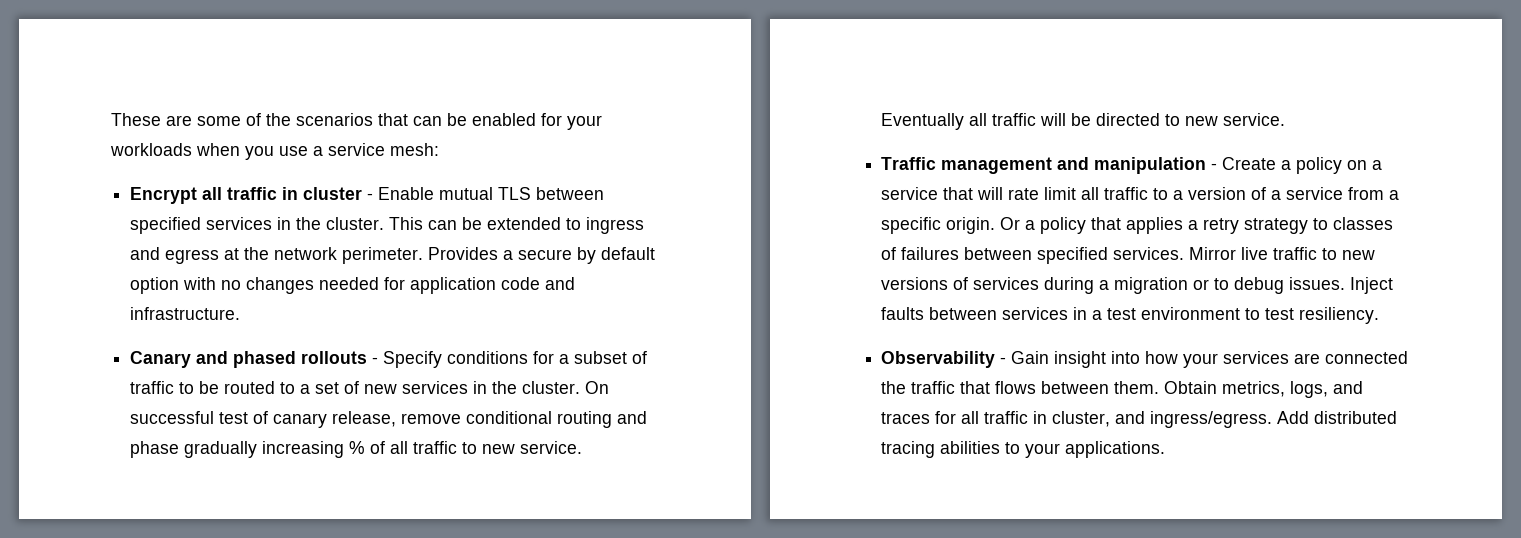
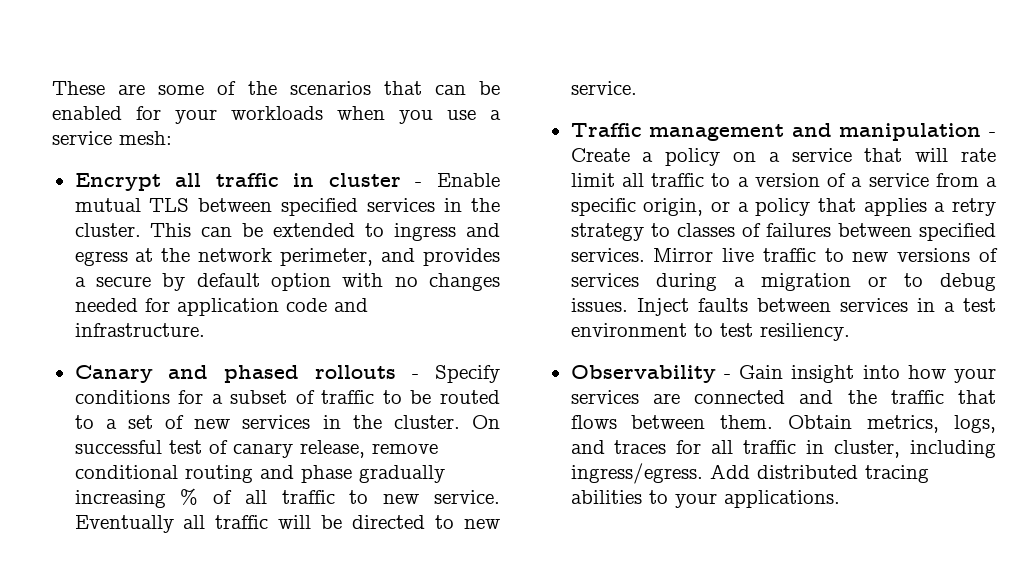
[342,247,499,264] perimeter. Provides -> [280,248,500,266] perimeter, and provides
[946,217,1021,234] origin. Or -> [643,198,730,216] origin, or
(1409, 357) none -> [799,390,834,404] and
[1115,411,1146,424] and -> [910,440,996,458] including

